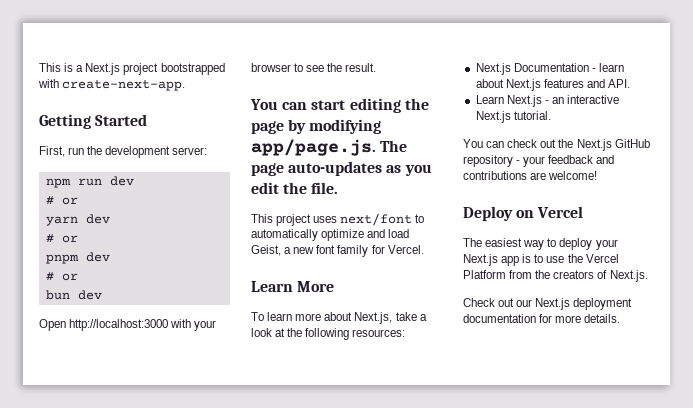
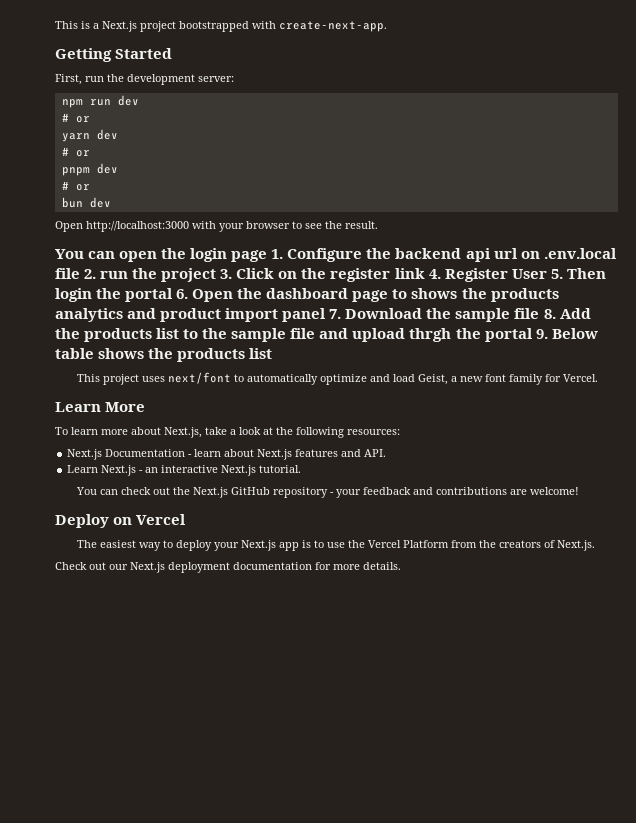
[311,98,429,113] [251,119,382,134] [251,139,408,156] [251,161,432,176] [251,182,339,194] start editing the page by modifying app/page.js. The page auto-updates as you edit the file. -> [119,248,617,262] [55,268,606,282] [55,288,559,302] [55,308,591,322] [55,328,598,342] [55,348,273,362] open the login page 1. Configure the backend api url on .env.local file 2. run the project 3. Click on the register link 4. Register User 5. Then login the portal 6. Open the dashboard page to shows the products analytics and product import panel 7. Download the sample file 8. Add the products list to the sample file and upload thrgh the portal 9. Below table shows the products list

